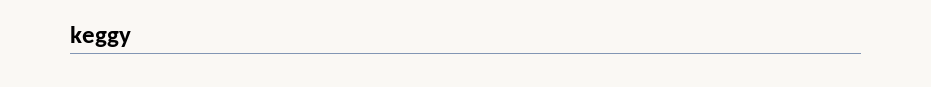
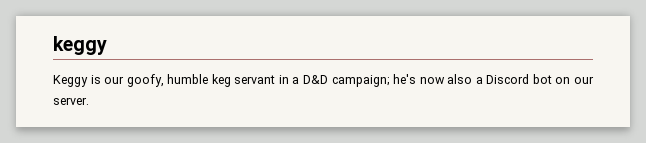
(131, 36) none -> [53,74,594,87] [53,97,89,105] // Keggy is our goofy, humble keg servant in a D&D campaign; he's now also a Discord bot on our server.

